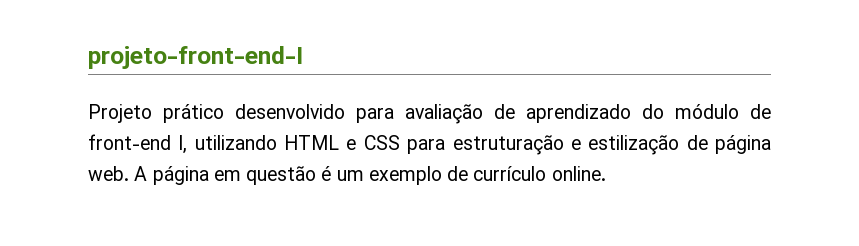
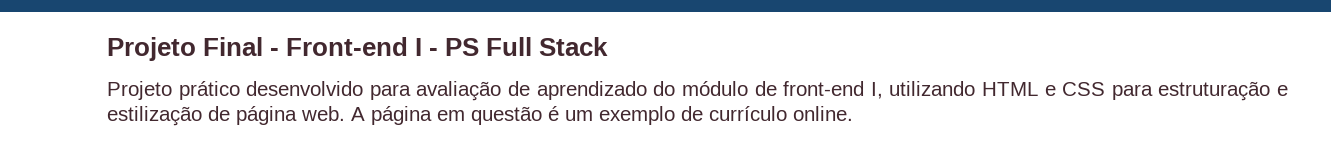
[88,46,303,69] projeto-front-end-I -> [107,37,609,61] Projeto Final - Front-end I - PS Full Stack

